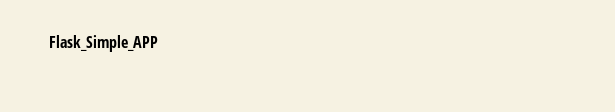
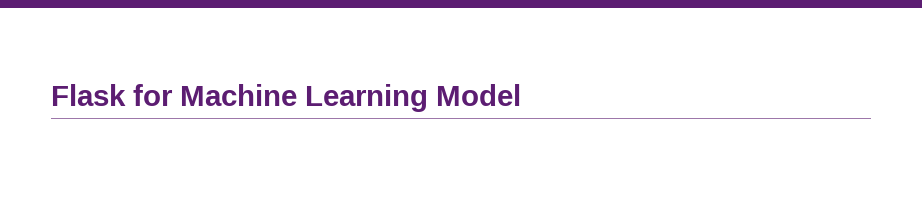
[49,35,158,52] Flask_Simple_APP -> [51,84,521,112] Flask for Machine Learning Model

